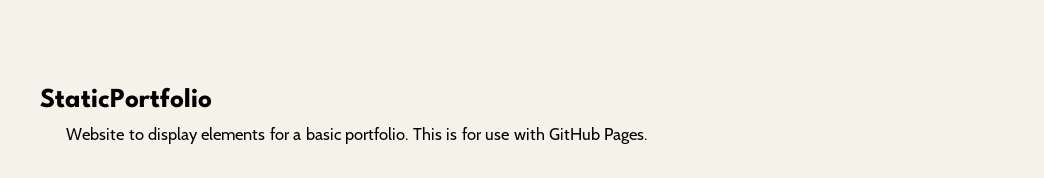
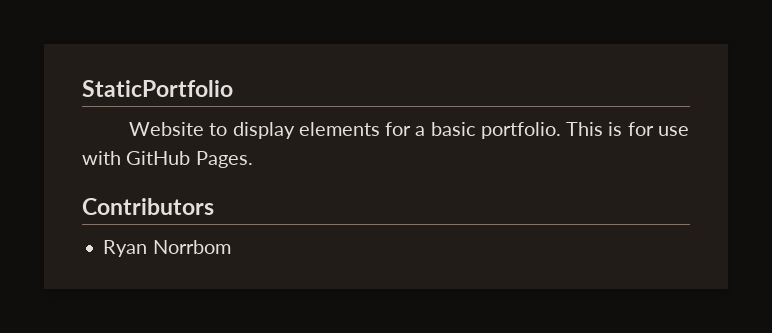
(648, 136) none -> [82,198,214,215] [103,240,231,257] // Contributors // Ryan Norrbom

